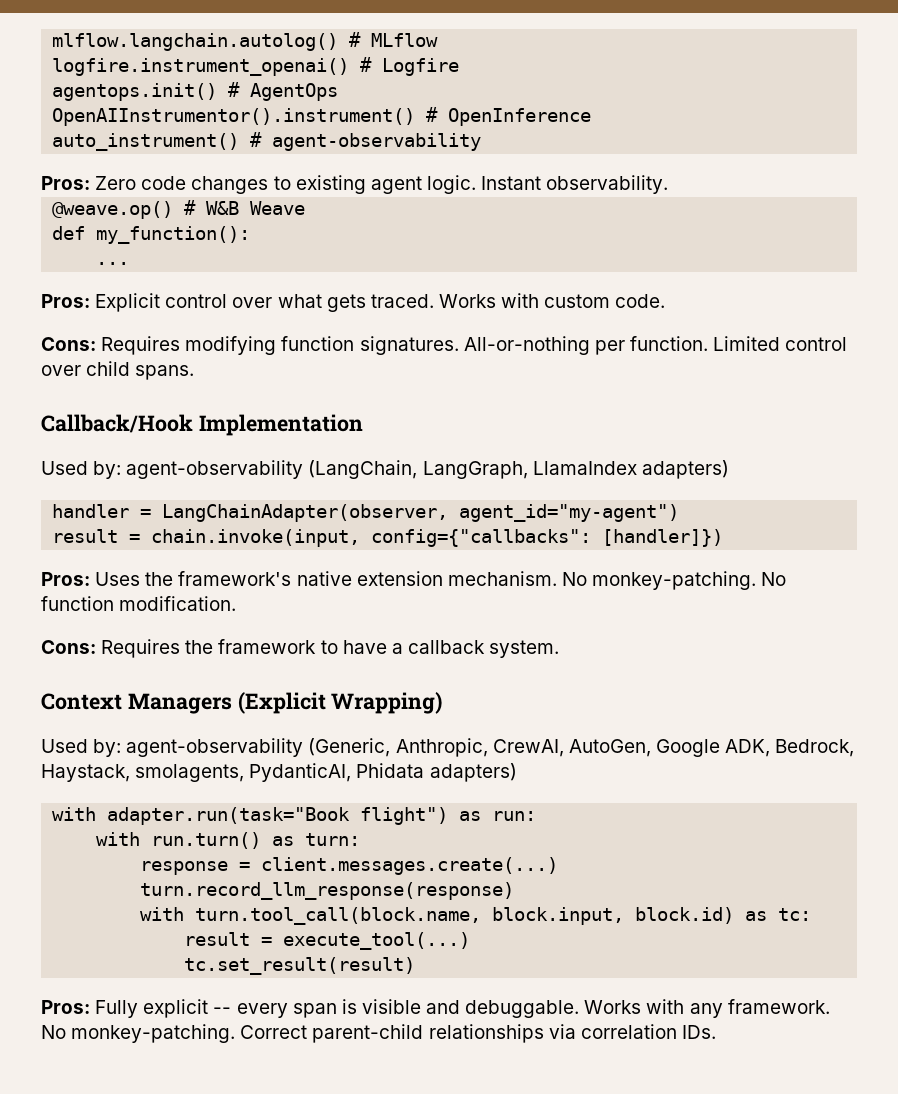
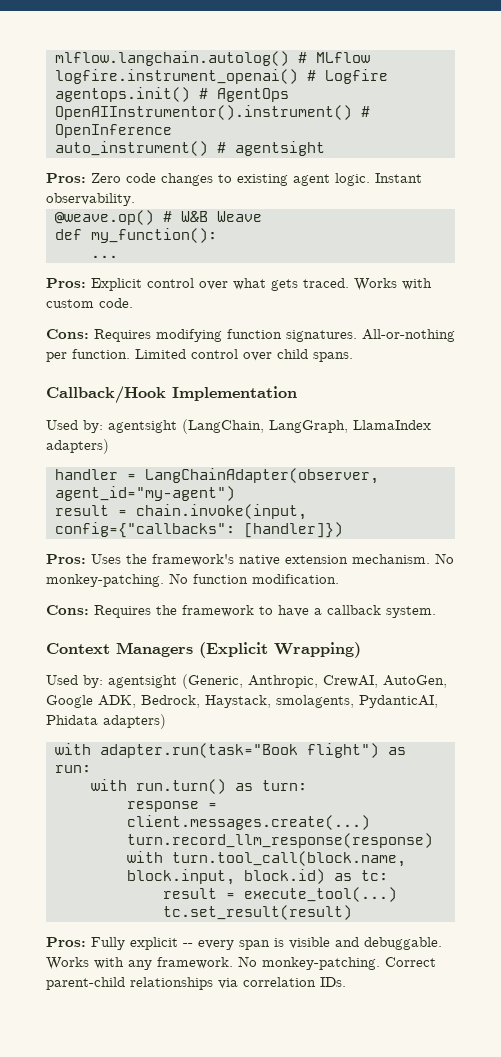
[272,133,482,151] agent-observability -> [234,141,325,156] agentsight
[126,460,304,479] agent-observability -> [108,420,177,433] agentsight
[126,738,304,757] agent-observability -> [108,675,177,688] agentsight

